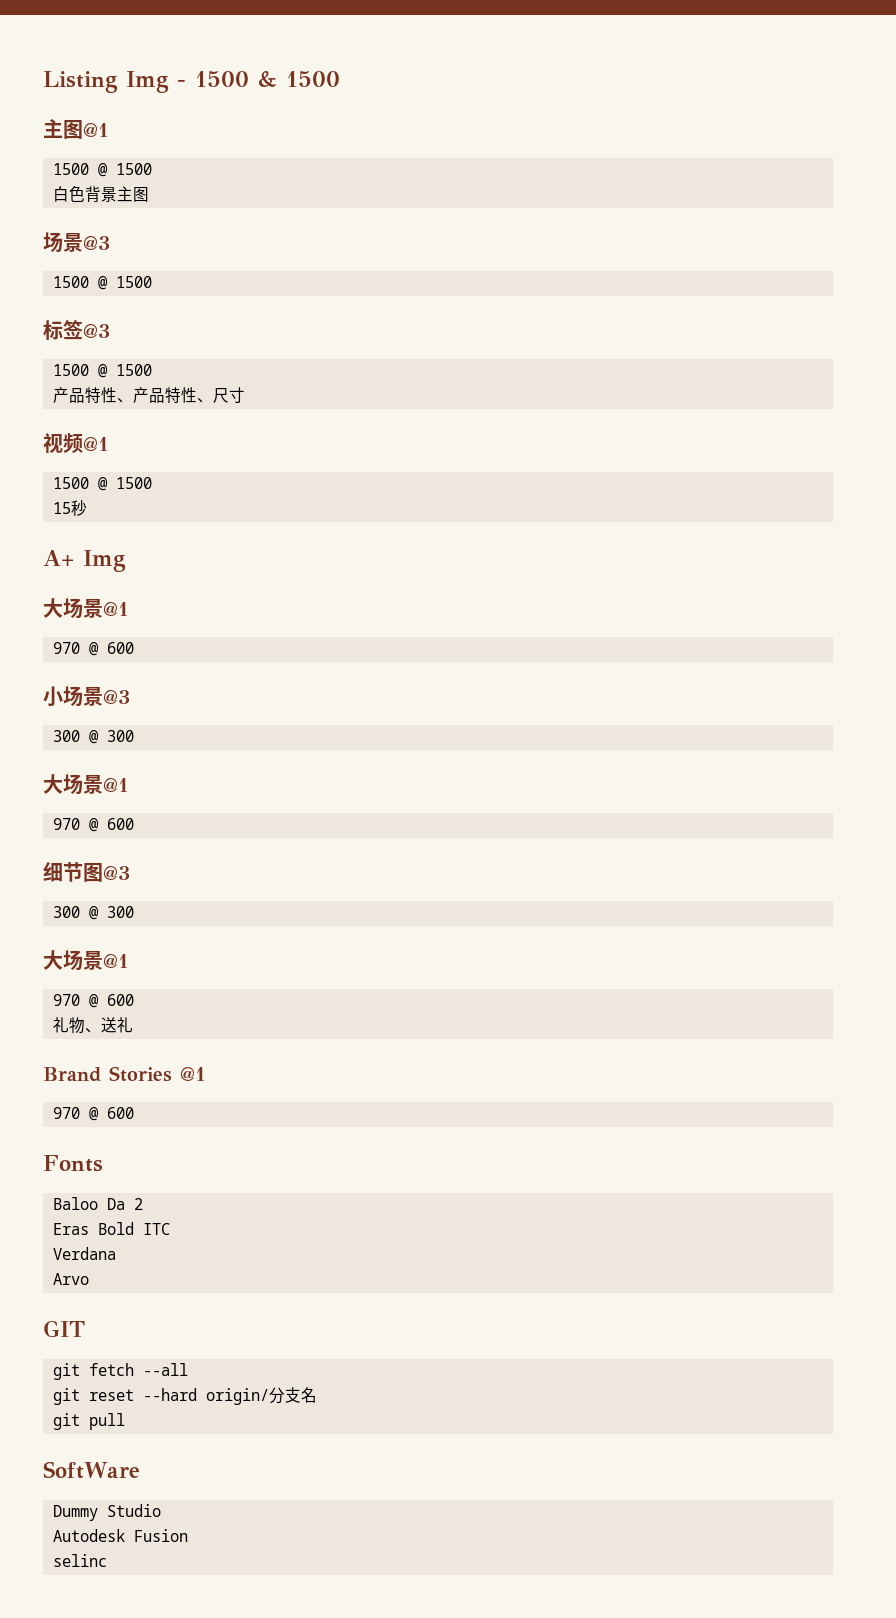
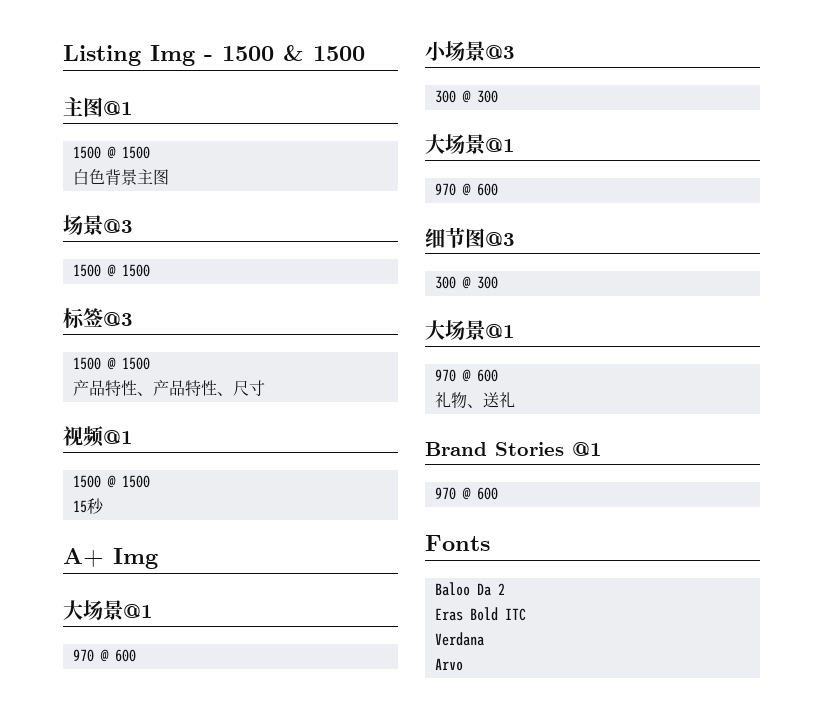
[43,1320,85,1337] [53,1363,189,1380] [53,1387,318,1405] [53,1413,126,1430] [43,1461,140,1479] [53,1504,162,1521] [53,1529,189,1542] [53,1554,108,1567] // GIT // git fetch --all // git reset --hard origin/分支名 // git pull // SoftWare // Dummy Studio // Autodesk Fusion // selinc -> (463, 664) none

